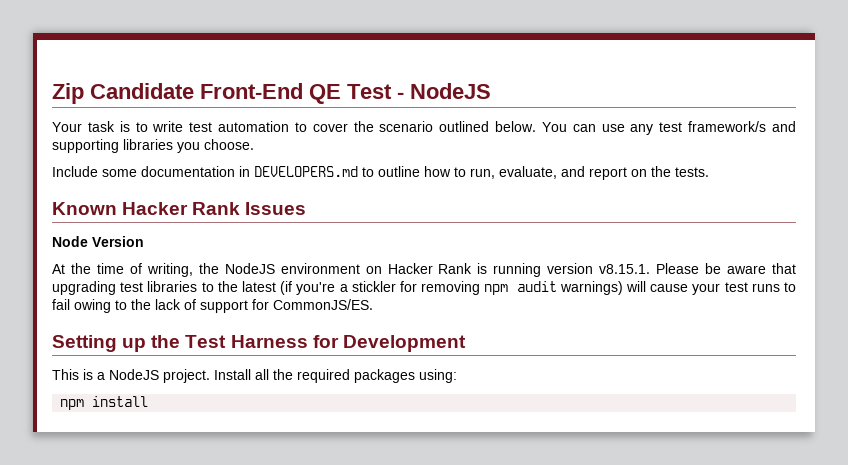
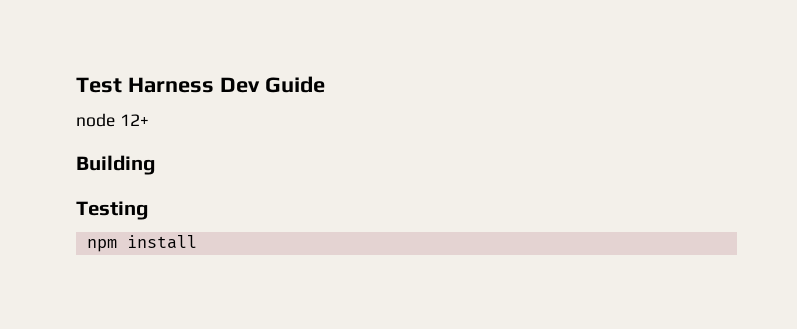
[52,83,491,104] [52,121,797,135] [52,139,254,153] [52,166,709,180] [52,202,307,215] [52,236,144,247] [52,263,797,277] [52,281,796,295] [52,299,373,313] [52,335,466,352] [52,369,457,383] Zip Candidate Front-End QE Test - NodeJS // Your task is to write test automation to cover the scenario outlined below. You can use any test framework/s and supporting libraries you choose. // Include some documentation in DEVELOPERS.md to outline how to run, evaluate, and report on the tests. // Known Hacker Rank Issues // Node Version // At the time of writing, the NodeJS environment on Hacker Rank is running version v8.15.1. Please be aware that upgrading test libraries to the latest (if you're a stickler for removing npm audit warnings) will cause your test runs to fail owing to the lack of support for CommonJS/ES. // Setting up the Test Harness for Development // This is a NodeJS project. Install all the required packages using: -> [76,76,325,93] [76,113,149,127] [76,155,155,175] [76,201,148,220] Test Harness Dev Guide // node 12+ // Building // Testing

